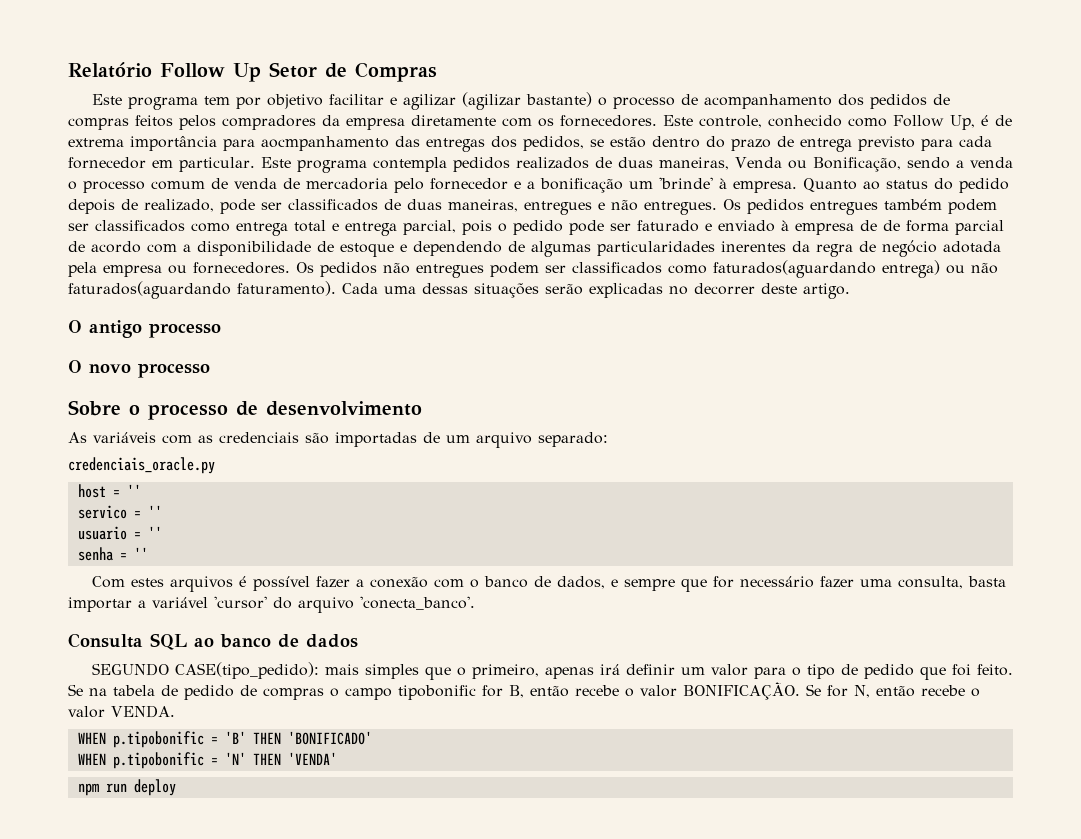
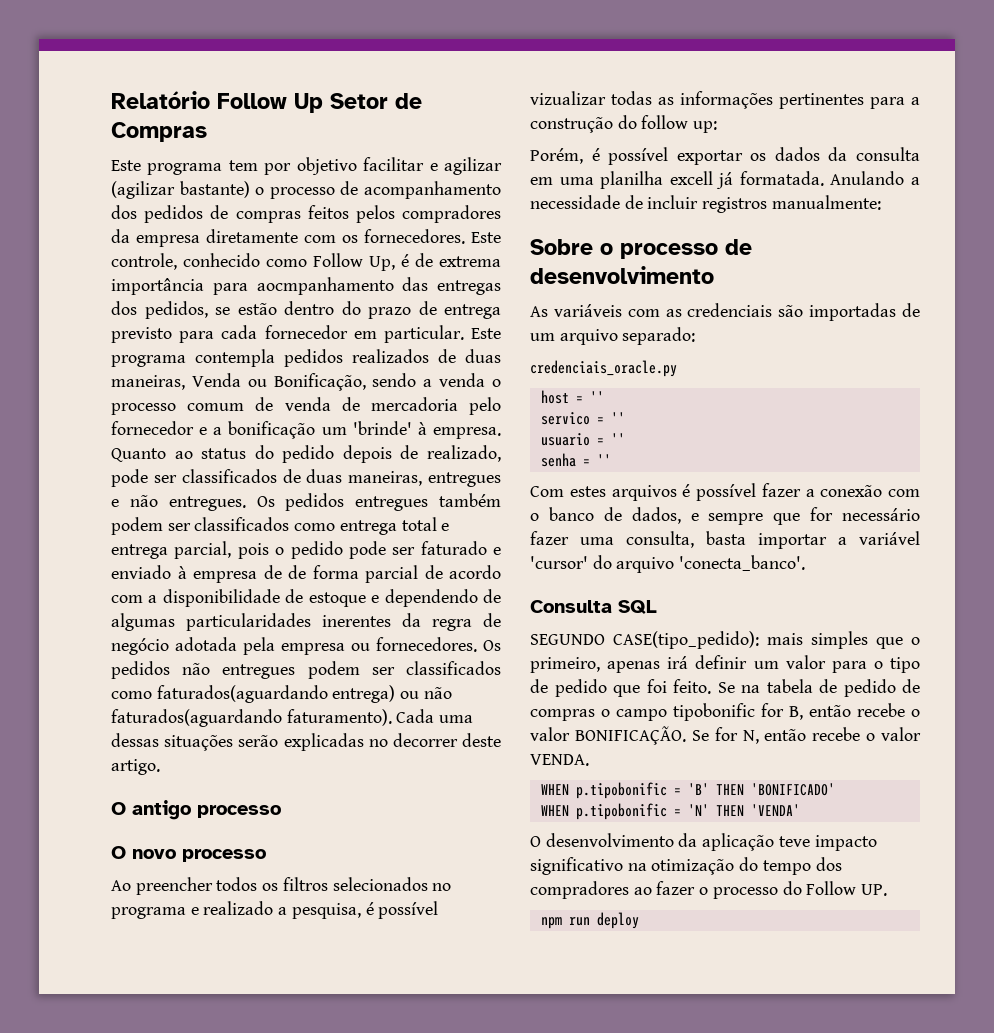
(210, 370) none -> [111,877,452,895] [111,901,439,919] [530,91,920,109] [530,115,718,133] [530,147,920,165] [530,171,920,189] [530,195,881,213] // Ao preencher todos os filtros selecionados no programa e realizado a pesquisa, é possível vizualizar todas as informações pertinentes para a construção do follow up: // Porém, é possível exportar os dados da consulta em uma planilha excell já formatada. Anulando a necessidade de incluir registros manualmente:
[194,634,358,648] ao banco de dados -> (657, 607) none
(337, 758) none -> [530,833,877,851] [530,857,842,875] [530,881,888,899] // O desenvolvimento da aplicação teve impacto significativo na otimização do tempo dos compradores ao fazer o processo do Follow UP.

